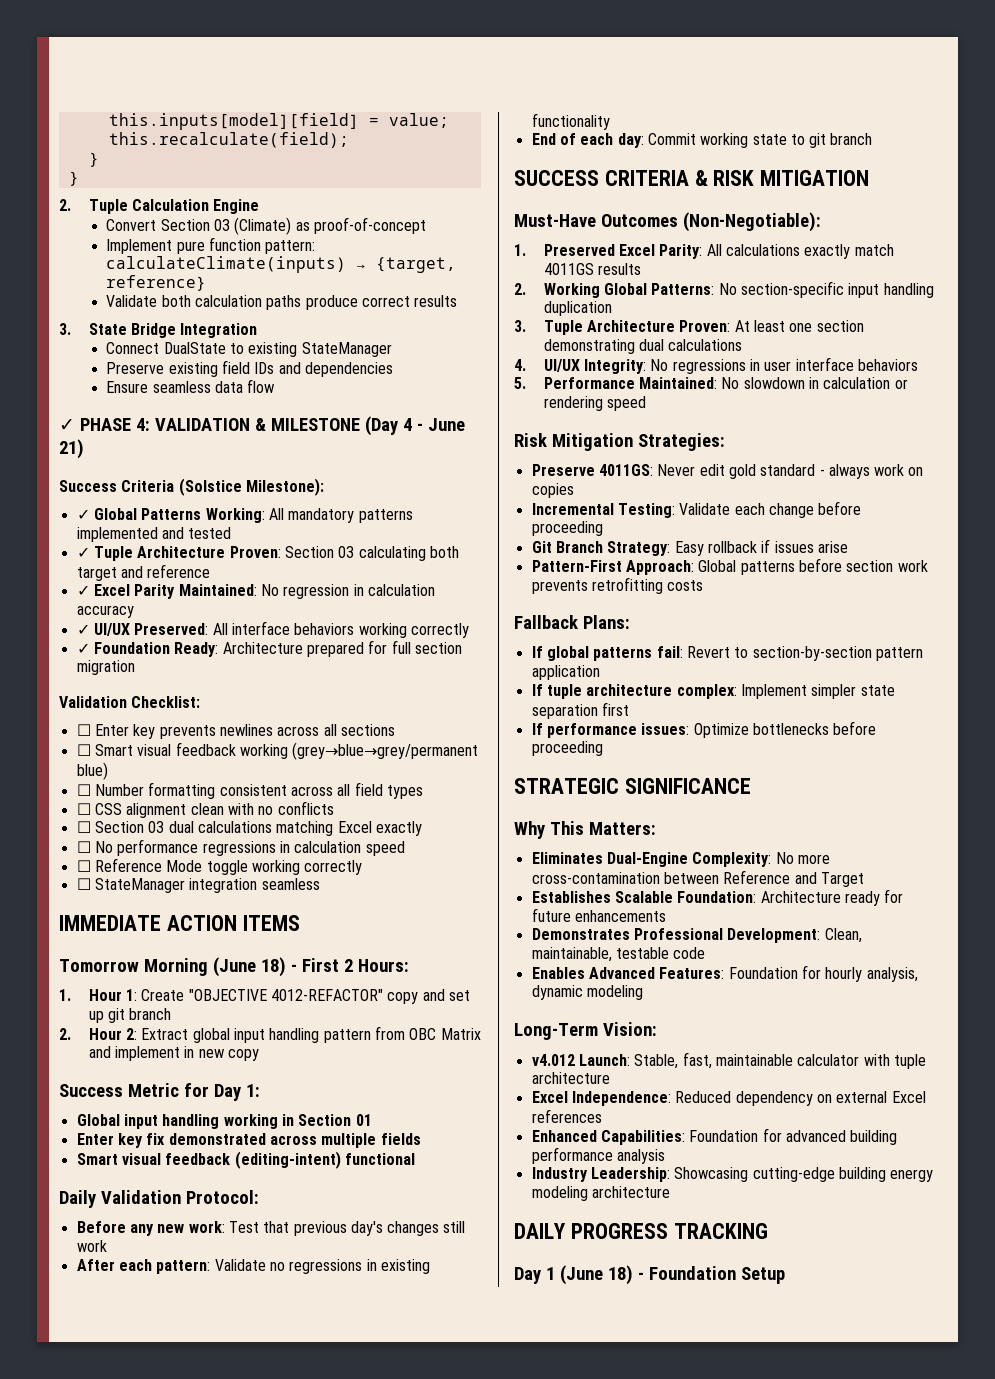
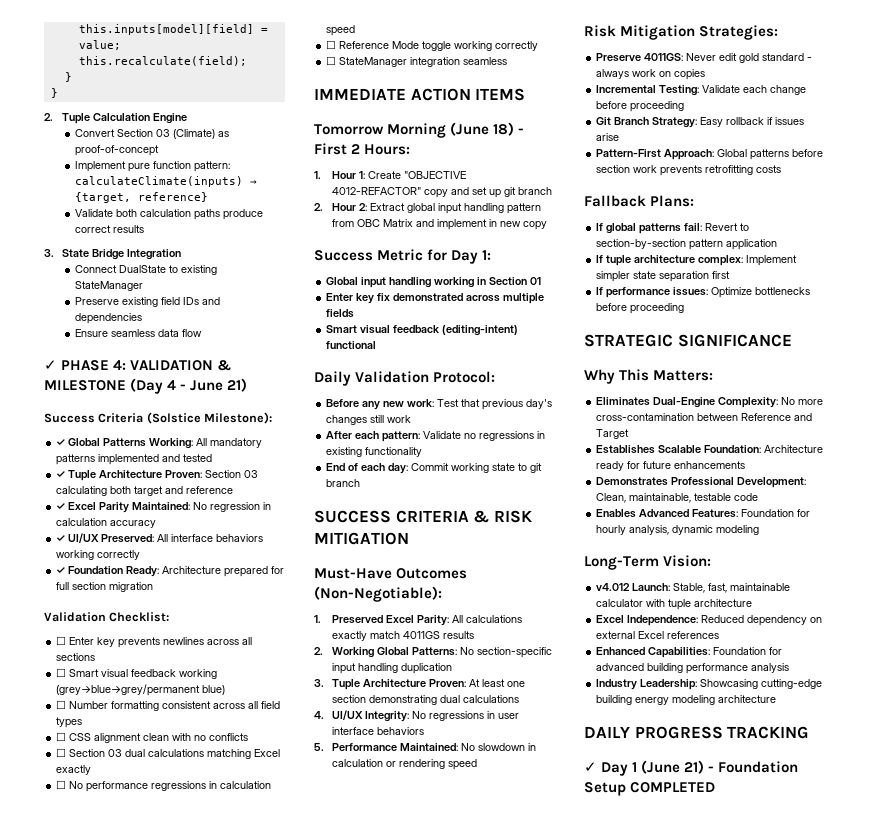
(768, 1231) none -> [584,762,597,772] ✓
[607,1265,633,1285] 18) -> [684,760,705,774] 21)
(785, 1275) none -> [630,782,716,793] COMPLETED

